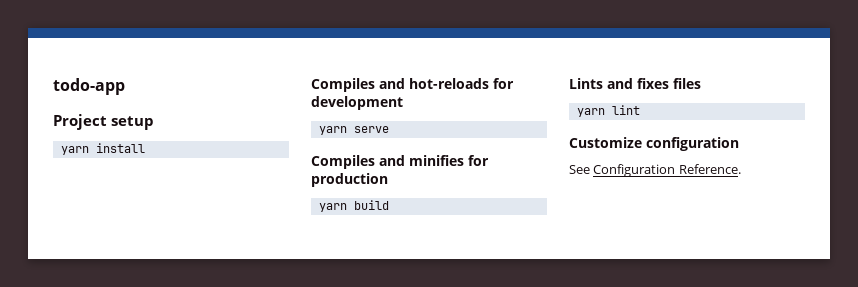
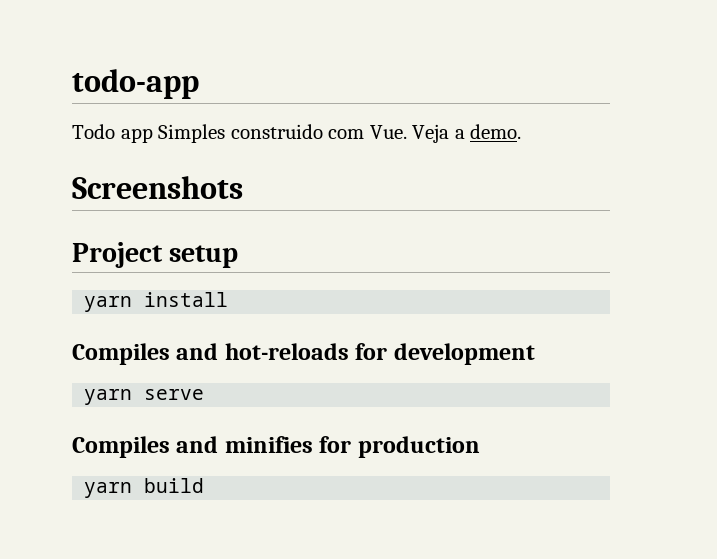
(125, 86) none -> [72,124,522,143] [72,176,243,199] // Todo app Simples construido com Vue. Veja a demo. // Screenshots
[569,78,701,89] [576,105,640,117] [569,137,739,151] [569,164,741,177] // Lints and fixes files // yarn lint // Customize configuration // See Configuration Reference. -> (205, 485) none

